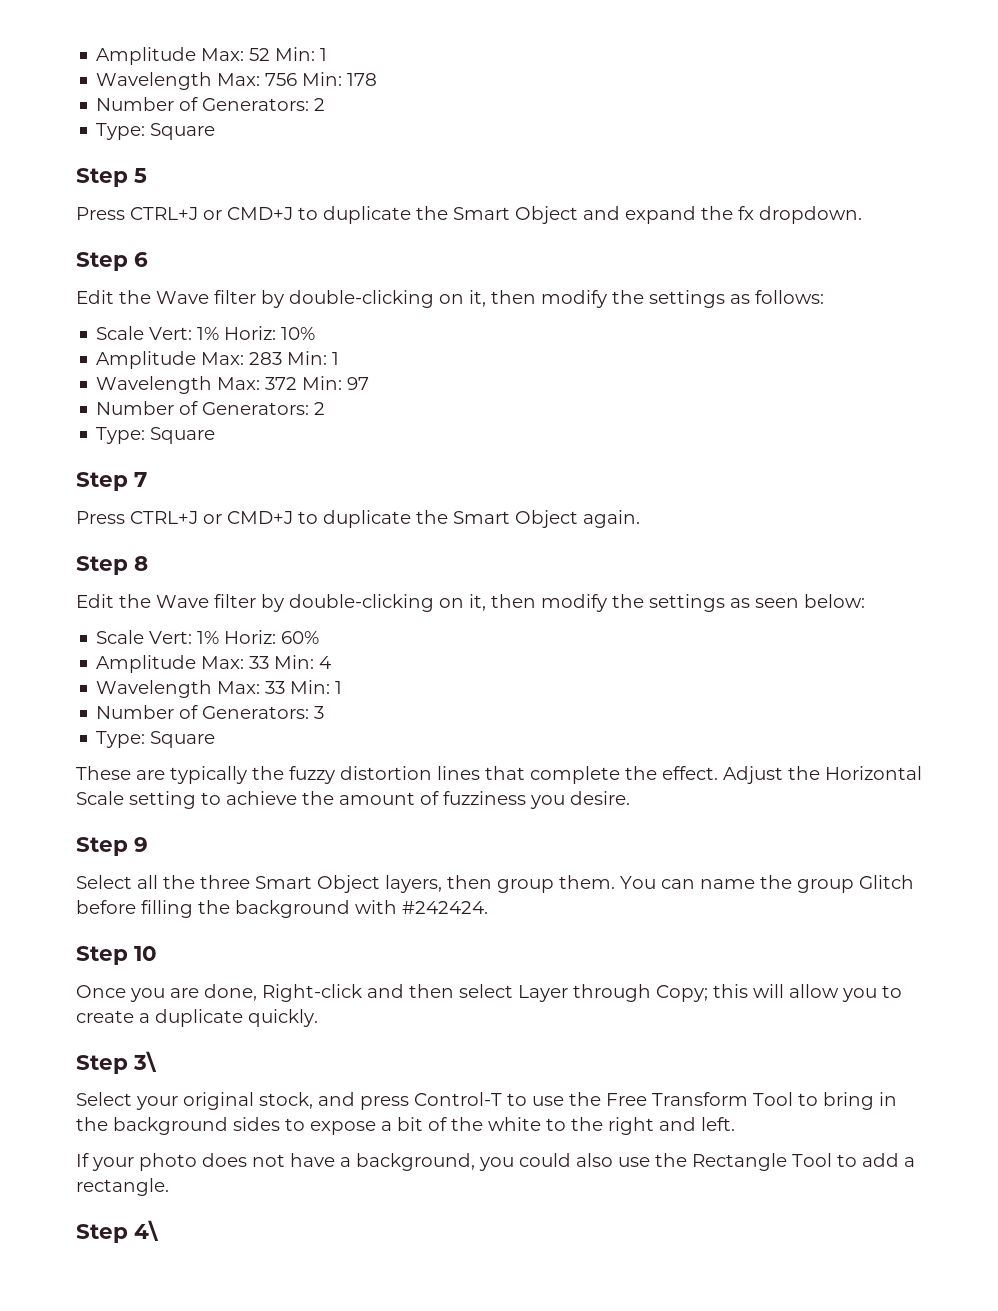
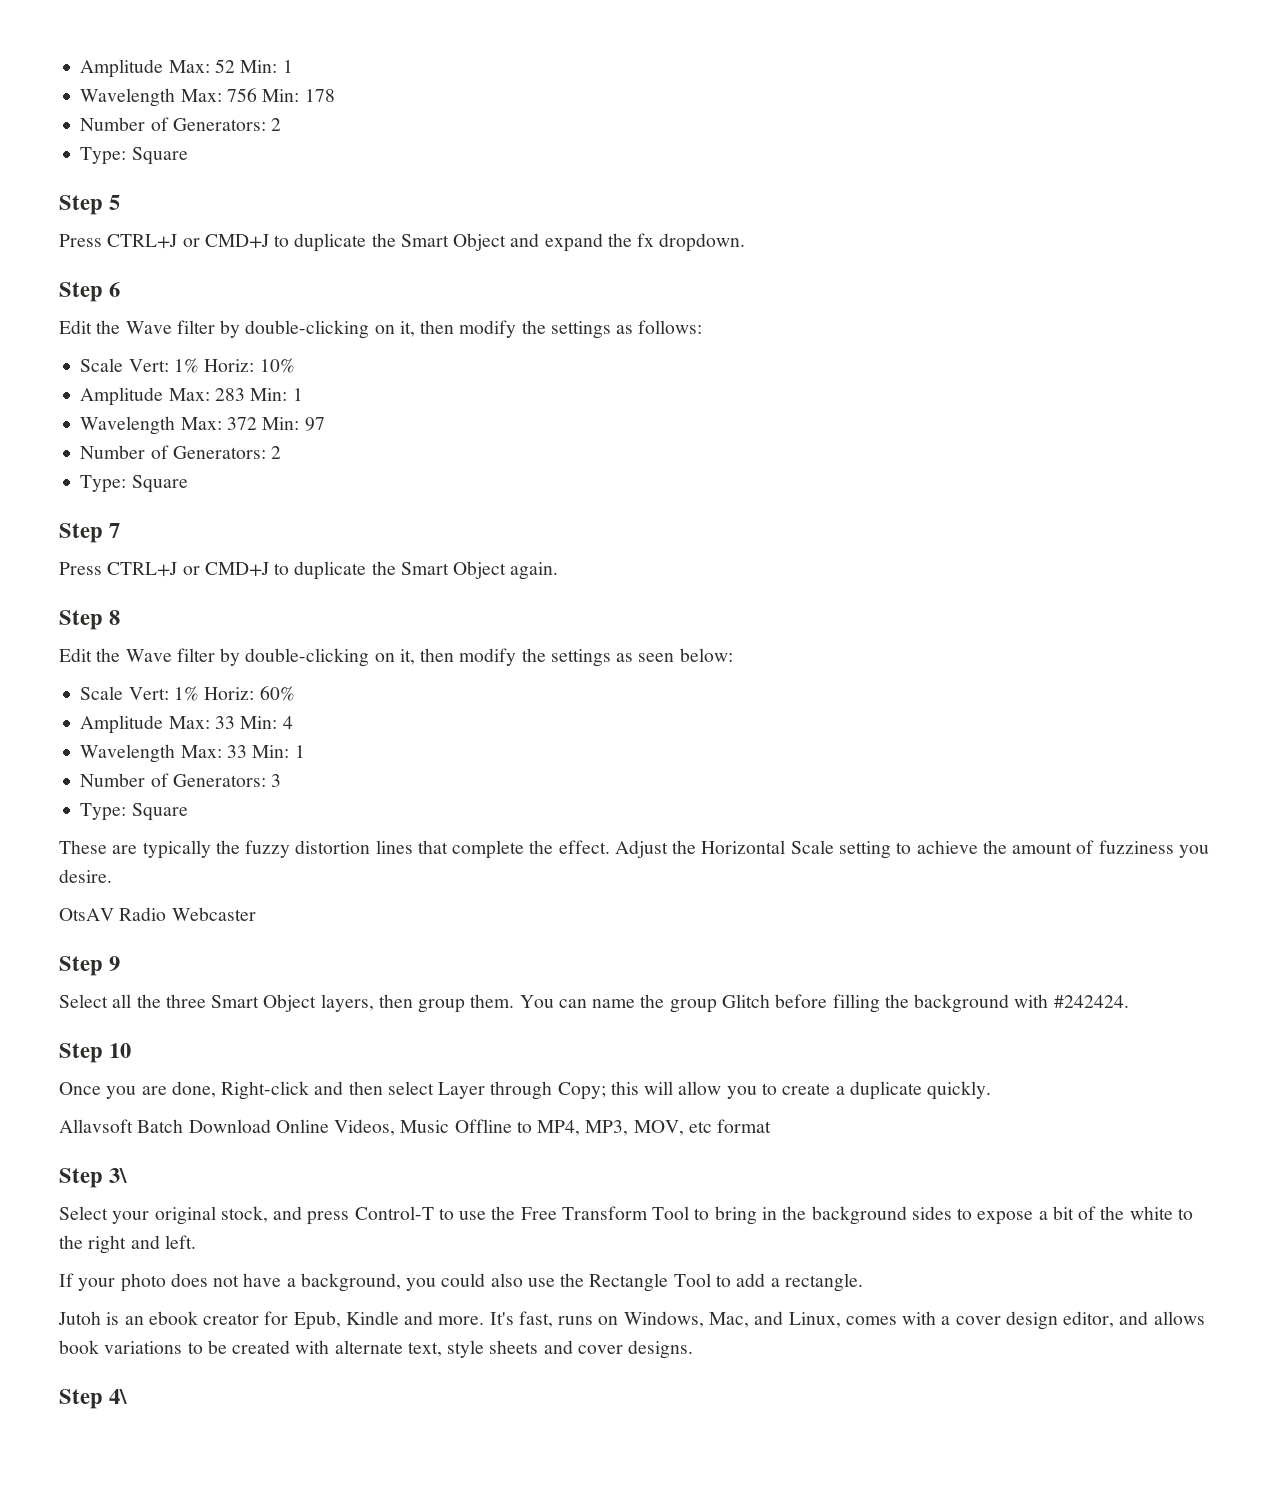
(630, 798) none -> [59,907,256,921] // OtsAV Radio Webcaster
(318, 1018) none -> [59,1119,772,1136] // Allavsoft Batch Download Online Videos, Music Offline to MP4, MP3, MOV, etc format
(169, 1187) none -> [58,1311,1205,1330] [59,1340,694,1359] // Jutoh is an ebook creator for Epub, Kindle and more. It's fast, runs on Windows, Mac, and Linux, comes with a cover design editor, and allows book variations to be created with alternate text, style sheets and cover designs.

